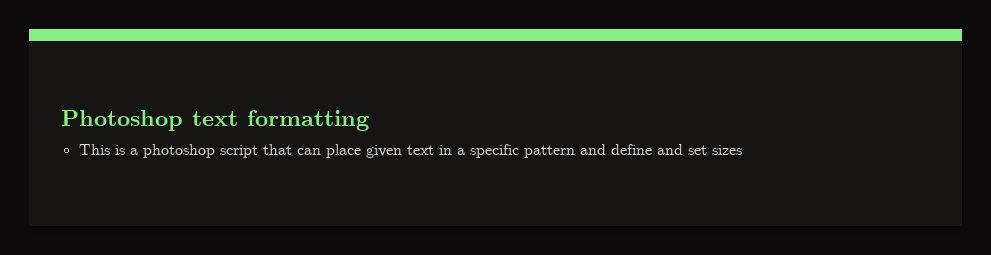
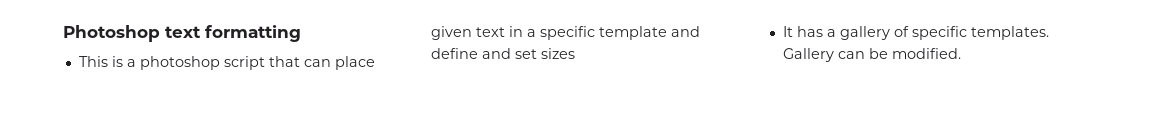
[523,145,575,158] pattern -> [598,26,667,40] template
(742, 150) none -> [782,26,1049,40] [782,48,961,62] // It has a gallery of specific templates. Gallery can be modified.

